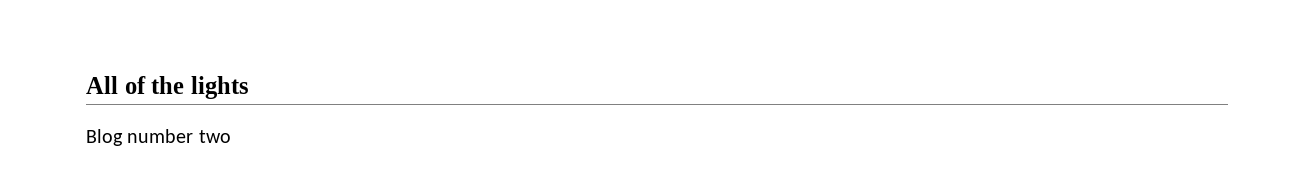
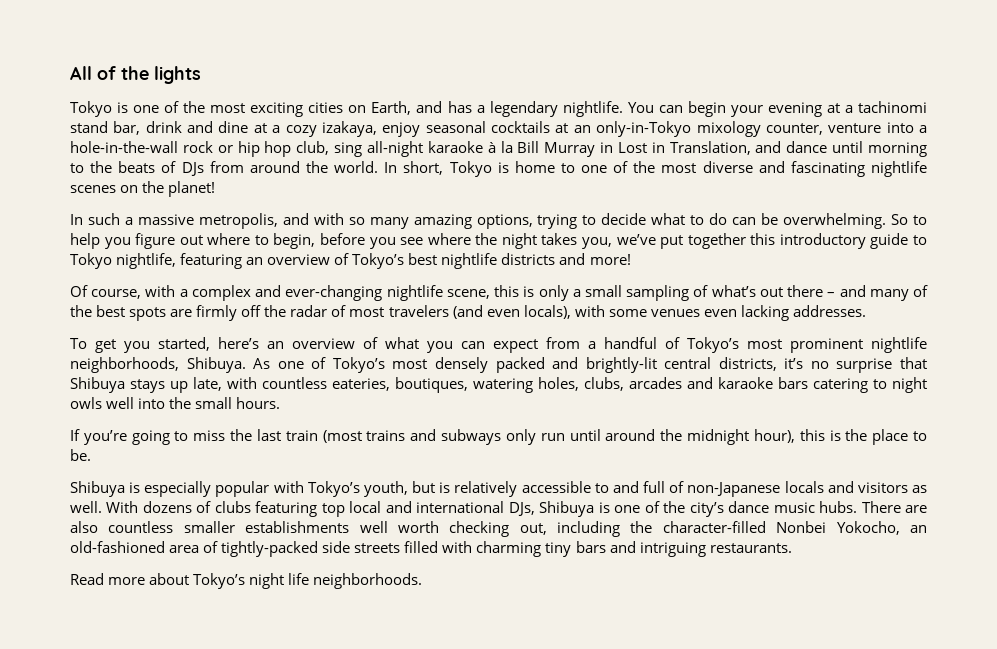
[86,129,231,146] Blog number two -> [70,101,927,117] [70,121,927,137] [70,141,928,157] [70,161,928,177] [70,181,216,197] [70,213,928,229] [70,233,927,249] [70,253,631,269] [70,285,929,301] [70,305,866,321] [70,337,927,353] [70,357,927,373] [70,377,927,393] [70,397,281,409] [70,429,928,445] [70,449,91,461] [70,481,927,497] [70,501,928,517] [70,521,927,537] [70,541,792,557] [70,573,423,589] Tokyo is one of the most exciting cities on Earth, and has a legendary nightlife. You can begin your evening at a tachinomi stand bar, drink and dine at a cozy izakaya, enjoy seasonal cocktails at an only-in-Tokyo mixology counter, venture into a hole-in-the-wall rock or hip hop club, sing all-night karaoke à la Bill Murray in Lost in Translation, and dance until morning to the beats of DJs from around the world. In short, Tokyo is home to one of the most diverse and fascinating nightlife scenes on the planet! // In such a massive metropolis, and with so many amazing options, trying to decide what to do can be overwhelming. So to help you figure out where to begin, before you see where the night takes you, we’ve put together this introductory guide to Tokyo nightlife, featuring an overview of Tokyo’s best nightlife districts and more! // Of course, with a complex and ever-changing nightlife scene, this is only a small sampling of what’s out there – and many of the best spots are firmly off the radar of most travelers (and even locals), with some venues even lacking addresses. // To get you started, here’s an overview of what you can expect from a handful of Tokyo’s most prominent nightlife neighborhoods, Shibuya. As one of Tokyo’s most densely packed and brightly-lit central districts, it’s no surprise that Shibuya stays up late, with countless eateries, boutiques, watering holes, clubs, arcades and karaoke bars catering to night owls well into the small hours. // If you’re going to miss the last train (most trains and subways only run until around the midnight hour), this is the place to be. // Shibuya is especially popular with Tokyo’s youth, but is relatively accessible to and full of non-Japanese locals and visitors as well. With dozens of clubs featuring top local and international DJs, Shibuya is one of the city’s dance music hubs. There are also countless smaller establishments well worth checking out, including the character-filled Nonbei Yokocho, an old-fashioned area of tightly-packed side streets filled with charming tiny bars and intriguing restaurants. // Read more about Tokyo’s night life neighborhoods.

